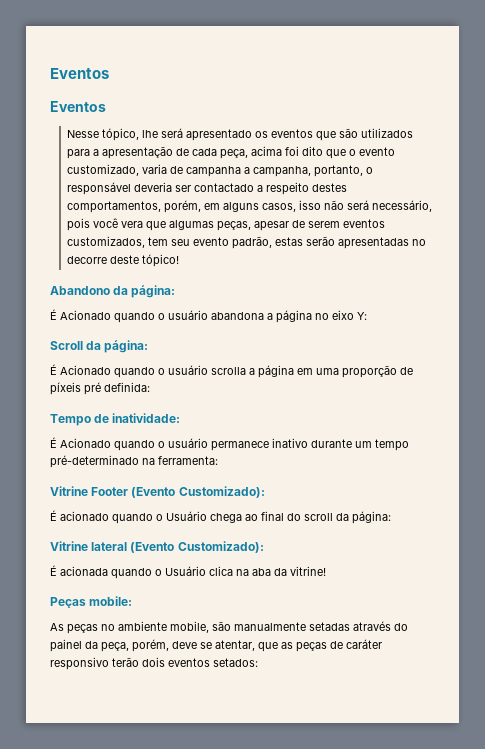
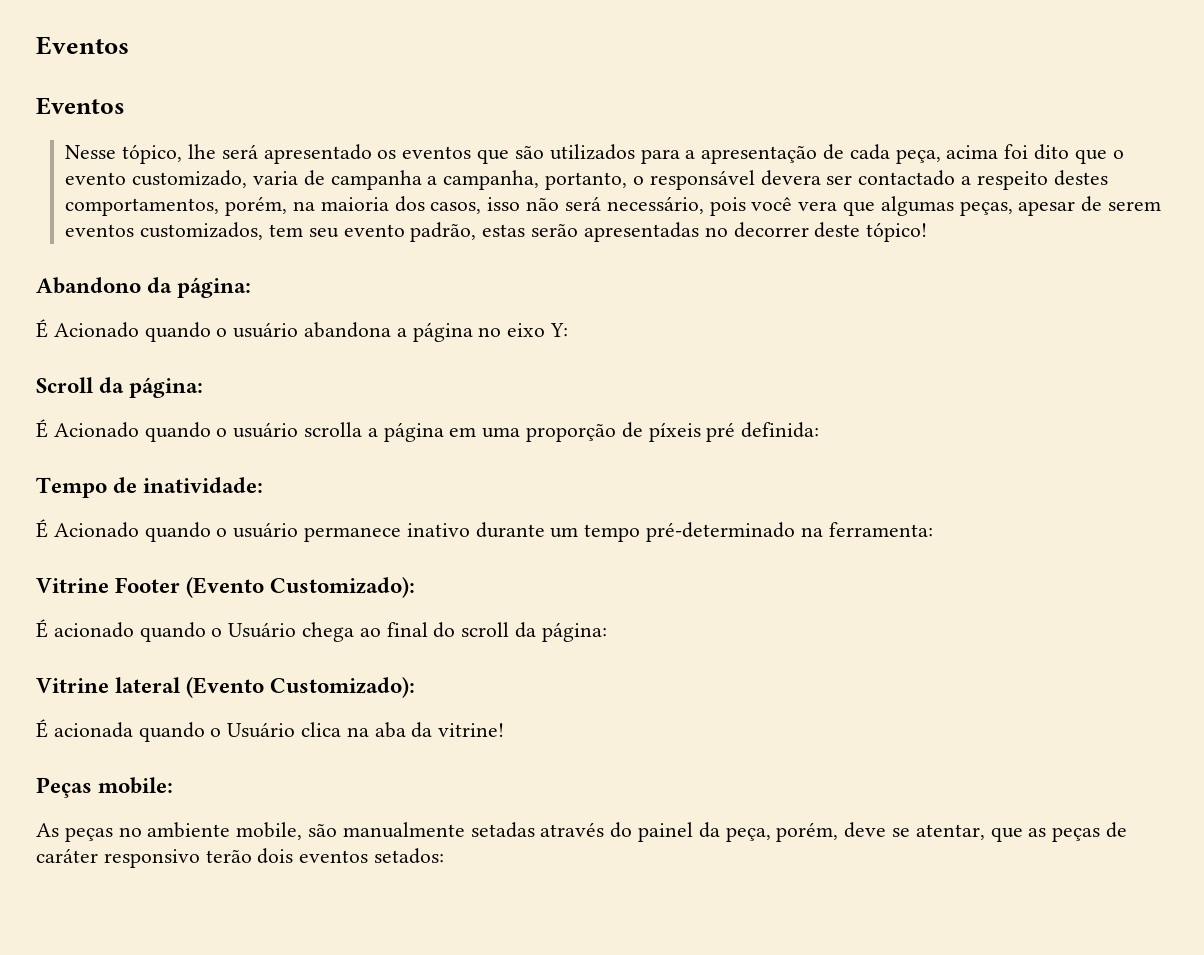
[134,182,173,192] deveria -> [760,170,821,186] devera
[204,202,260,212] em alguns -> [293,196,425,212] na maioria dos
[67,256,108,264] decorre -> [733,222,809,238] decorrer

